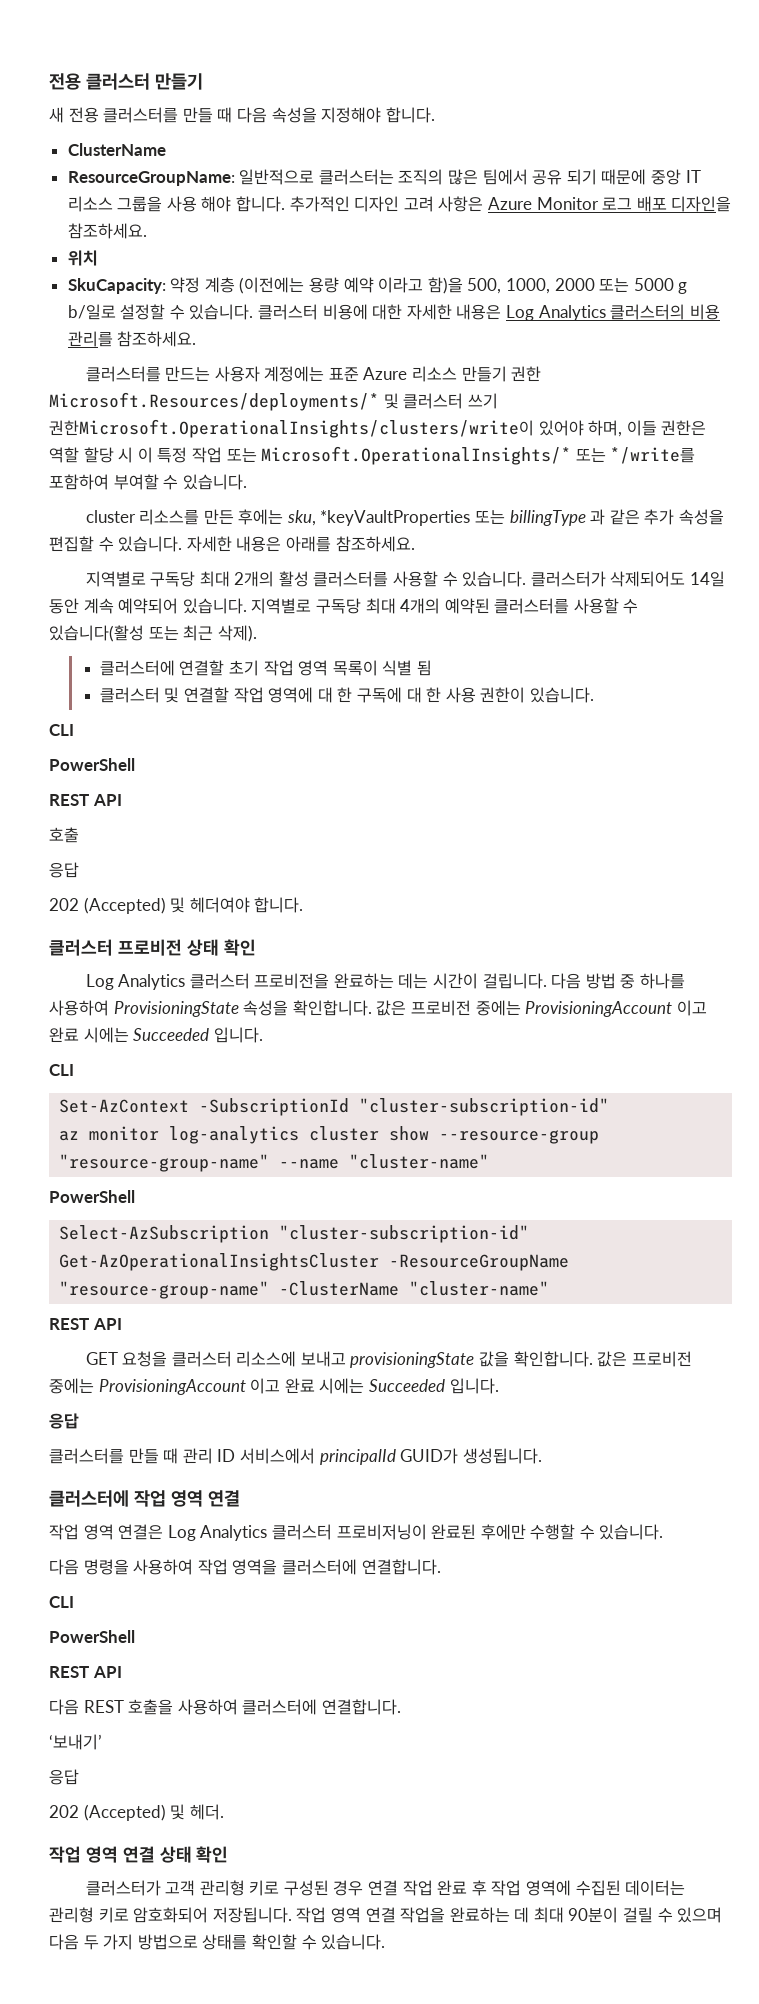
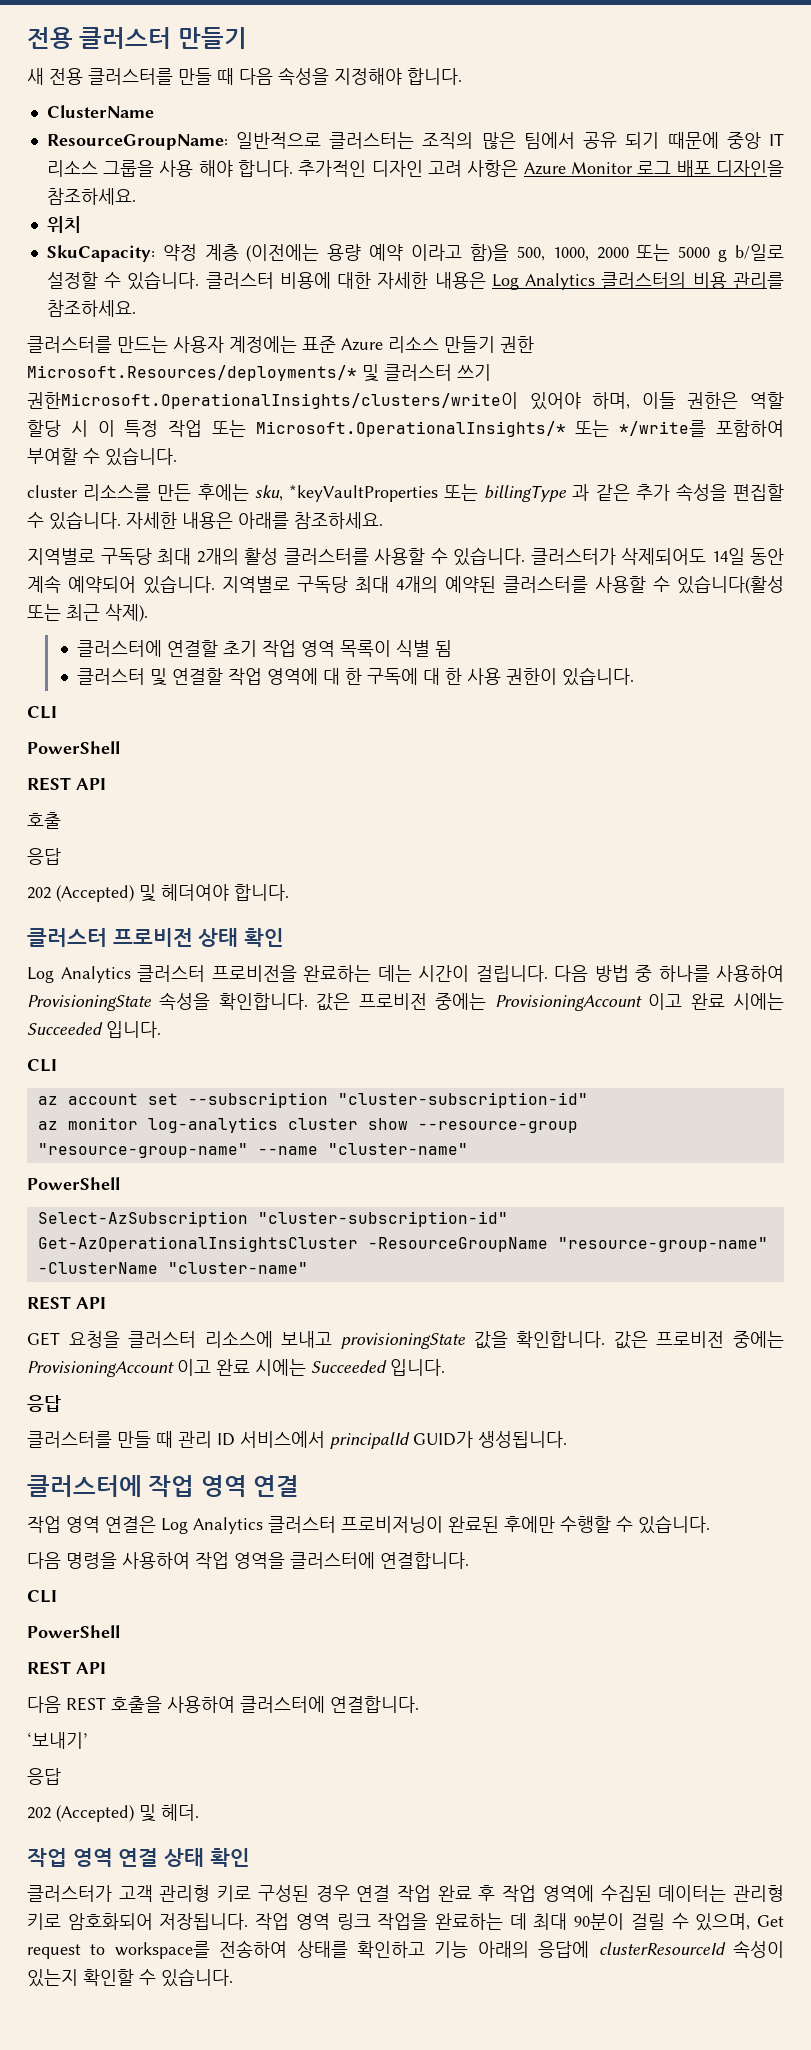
[59,1098,350,1116] Set-AzContext -SubscriptionId -> [37,1092,328,1108] az account set --subscription
[365,1907,396,1923] 연결 -> [336,1913,371,1930] 링크
[677,1907,723,1923] [49,1934,248,1950] 있으며 다음 두 가지 방법으로 상태를 -> [695,1913,784,1931] [27,1940,784,1959] [27,1969,78,1987] 있으며, Get request to workspace를 전송하여 상태를 확인하고 기능 아래의 응답에 clusterResourceId 속성이 있는지

